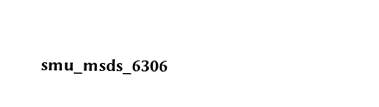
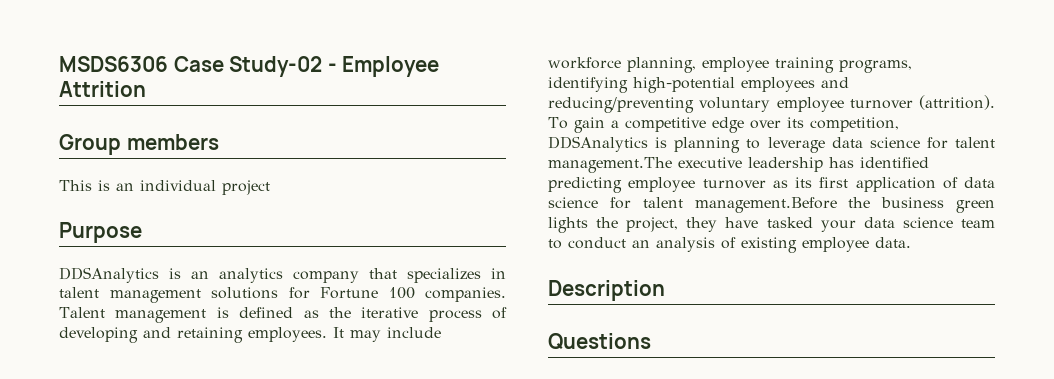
[40,58,168,75] smu_msds_6306 -> [59,56,440,77] [59,81,146,97] [59,134,219,155] [59,180,270,195] [59,222,142,243] [59,267,506,283] [59,287,506,303] [59,307,507,323] [59,327,441,343] [548,57,912,73] [548,77,849,93] [548,95,995,113] [548,117,899,133] [548,136,995,153] [548,157,929,173] [548,177,995,193] [548,197,995,213] [548,217,995,233] [548,237,911,253] [548,280,665,301] [548,333,651,350] MSDS6306 Case Study-02 - Employee Attrition // Group members // This is an individual project // Purpose // DDSAnalytics is an analytics company that specializes in talent management solutions for Fortune 100 companies. Talent management is defined as the iterative process of developing and retaining employees. It may include workforce planning, employee training programs, identifying high-potential employees and reducing/preventing voluntary employee turnover (attrition). To gain a competitive edge over its competition, DDSAnalytics is planning to leverage data science for talent management.The executive leadership has identified predicting employee turnover as its first application of data science for talent management.Before the business green lights the project, they have tasked your data science team to conduct an analysis of existing employee data. // Description // Questions

